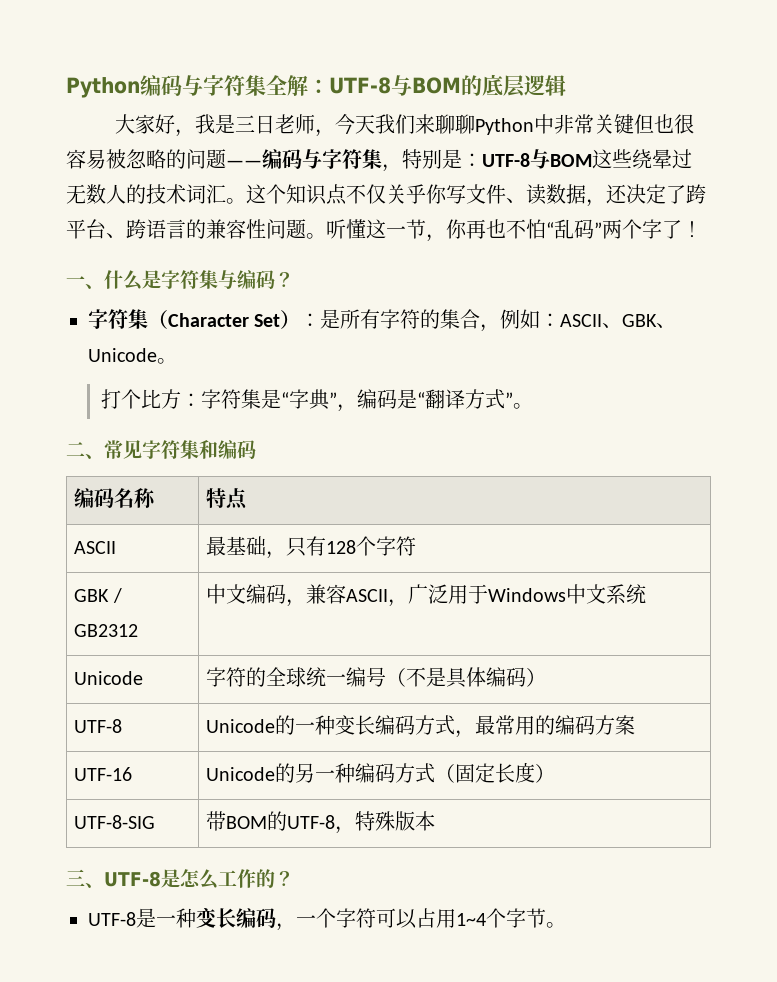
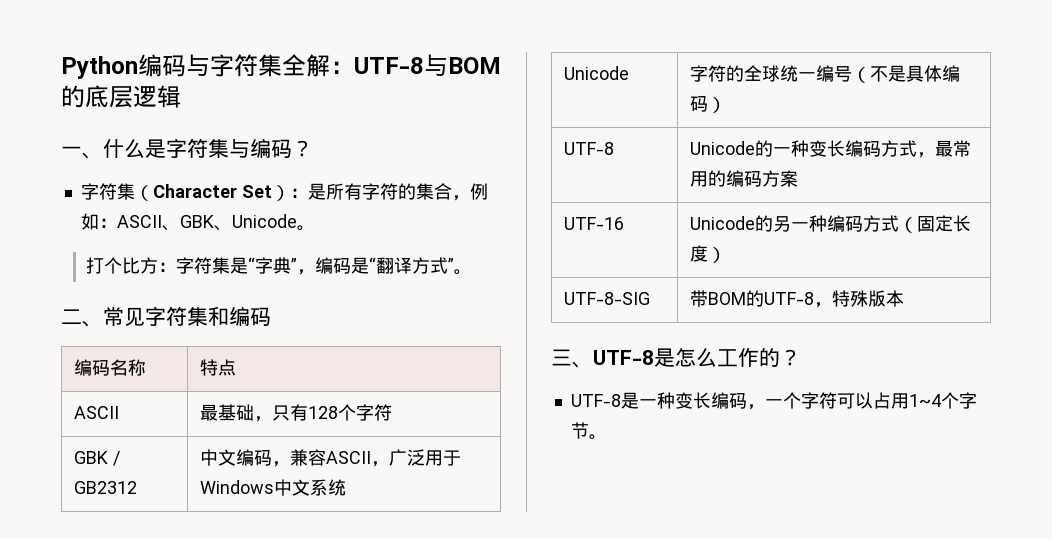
[114,114,694,137] [66,149,692,172] [66,184,706,207] [66,219,702,242] // 大家好，我是三日老师，今天我们来聊聊Python中非常关键但也很容易被忽略的问题——编码与字符集，特别是：UTF-8与BOM这些绕晕过无数人的技术词汇。这个知识点不仅关乎你写文件、读数据，还决定了跨平台、跨语言的兼容性问题。听懂这一节，你再也不怕“乱码”两个字了！ -> (181, 96) none

